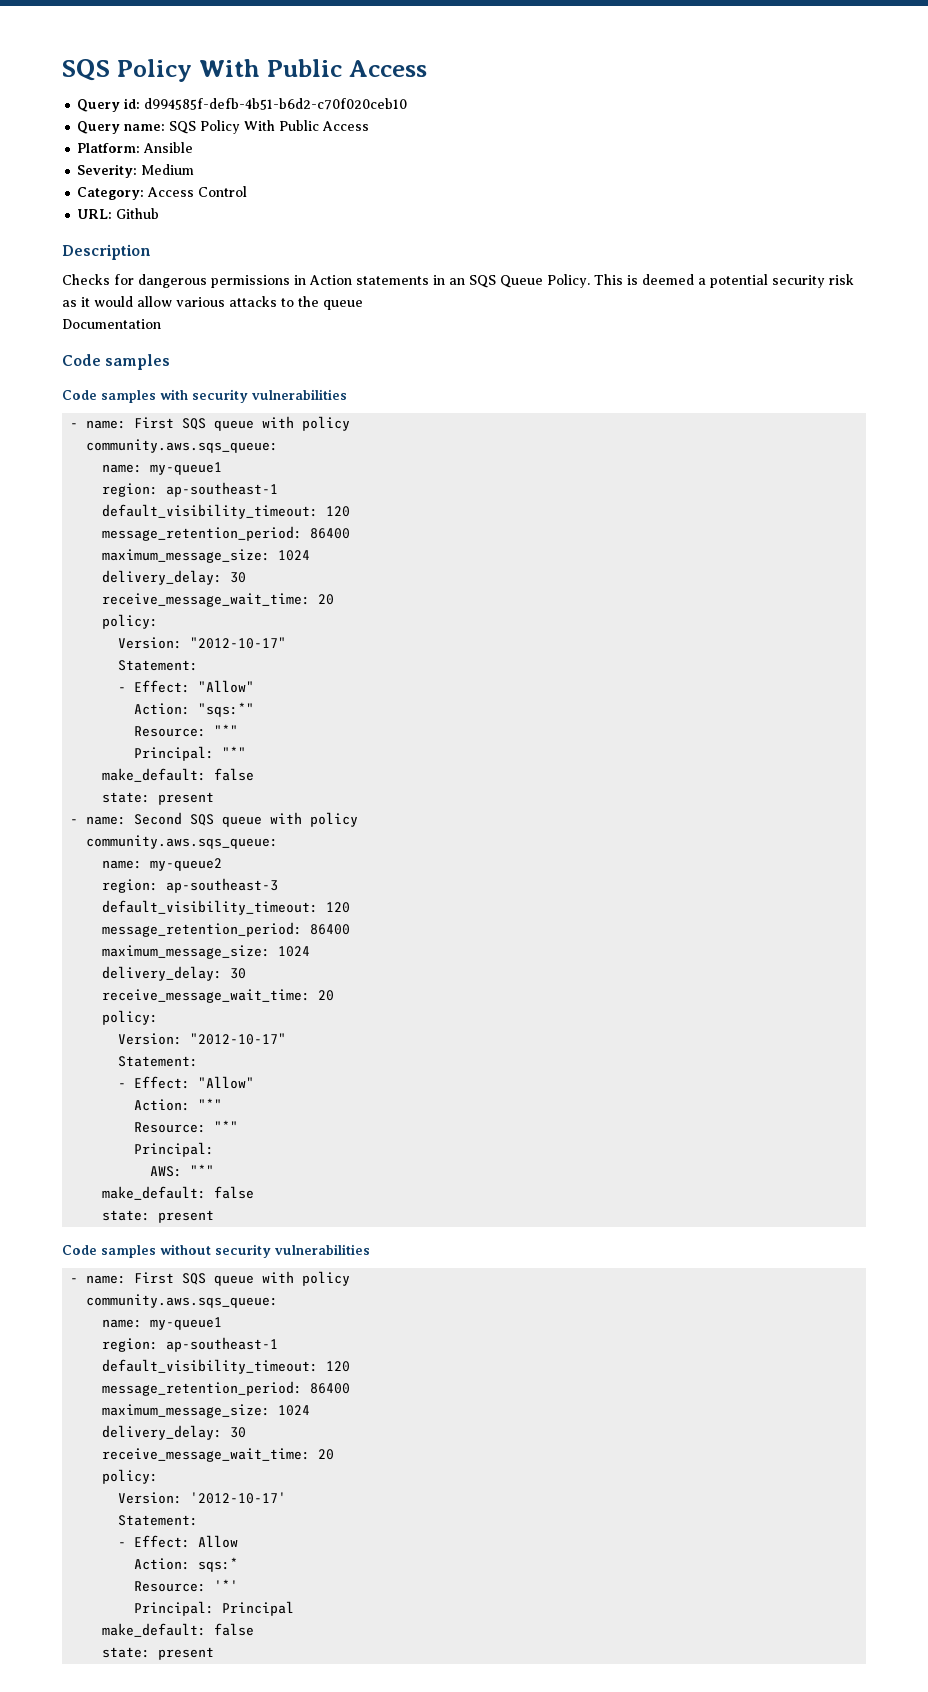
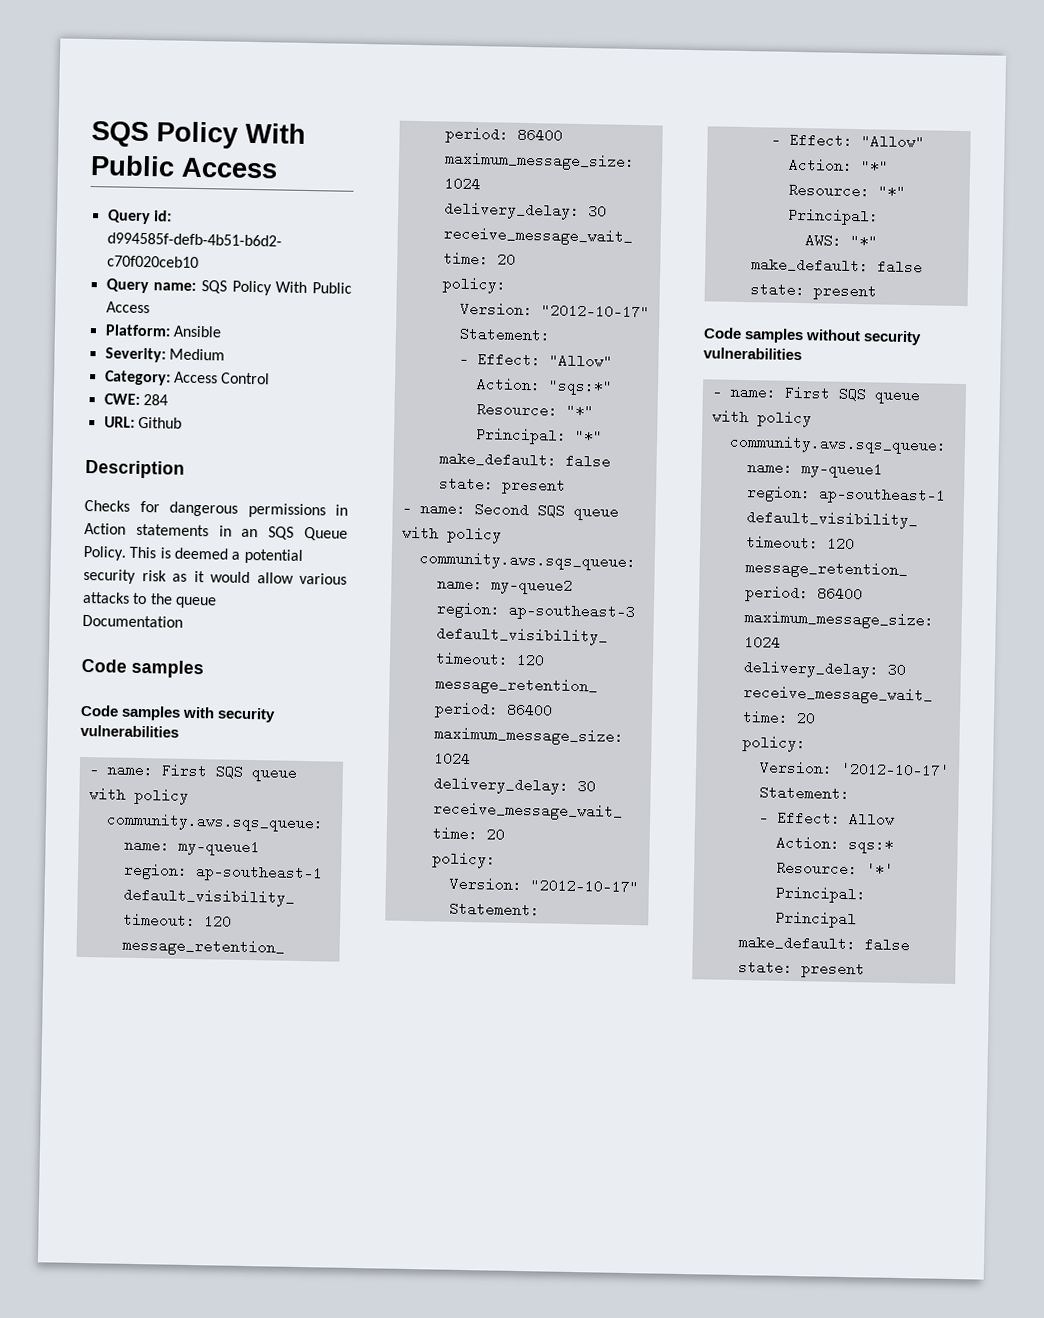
(248, 191) none -> [103,393,168,406] // CWE: 284

